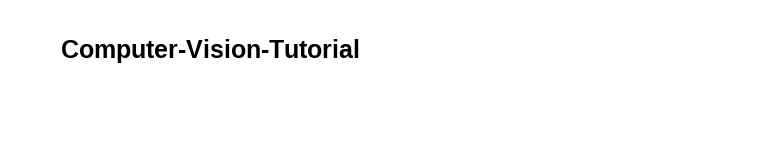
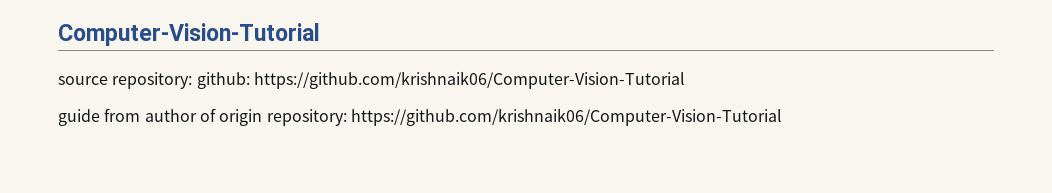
(360, 51) none -> [58,71,685,89] [58,108,782,126] // source repository: github: https://github.com/krishnaik06/Computer-Vision-Tutorial // guide from author of origin repository: https://github.com/krishnaik06/Computer-Vision-Tutorial

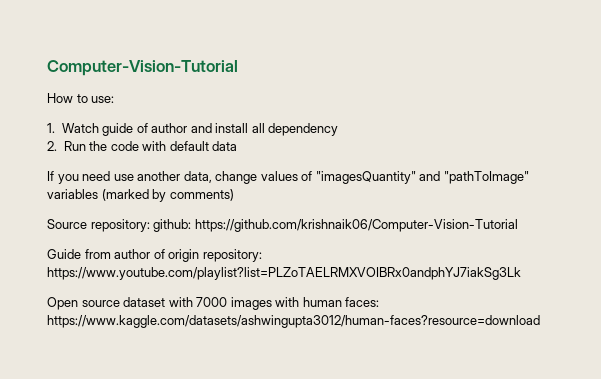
[58,76,108,85] source -> [47,93,115,103] [47,123,339,136] [47,141,238,151] [47,171,529,184] [47,189,234,202] [47,219,87,229] How to use: // 1. Watch guide of author and install all dependency // 2. Run the code with default data // If you need use another data, change values of "imagesQuantity" and "pathToImage" variables (marked by comments) // Source
[58,109,100,126] guide -> [47,249,81,259] Guide
[350,108,782,126] https://github.com/krishnaik06/Computer-Vision-Tutorial -> [47,267,521,280] [47,297,380,310] [47,315,540,328] https://www.youtube.com/playlist?list=PLZoTAELRMXVOIBRx0andphYJ7iakSg3Lk // Open source dataset with 7000 images with human faces: https://www.kaggle.com/datasets/ashwingupta3012/human-faces?resource=download

